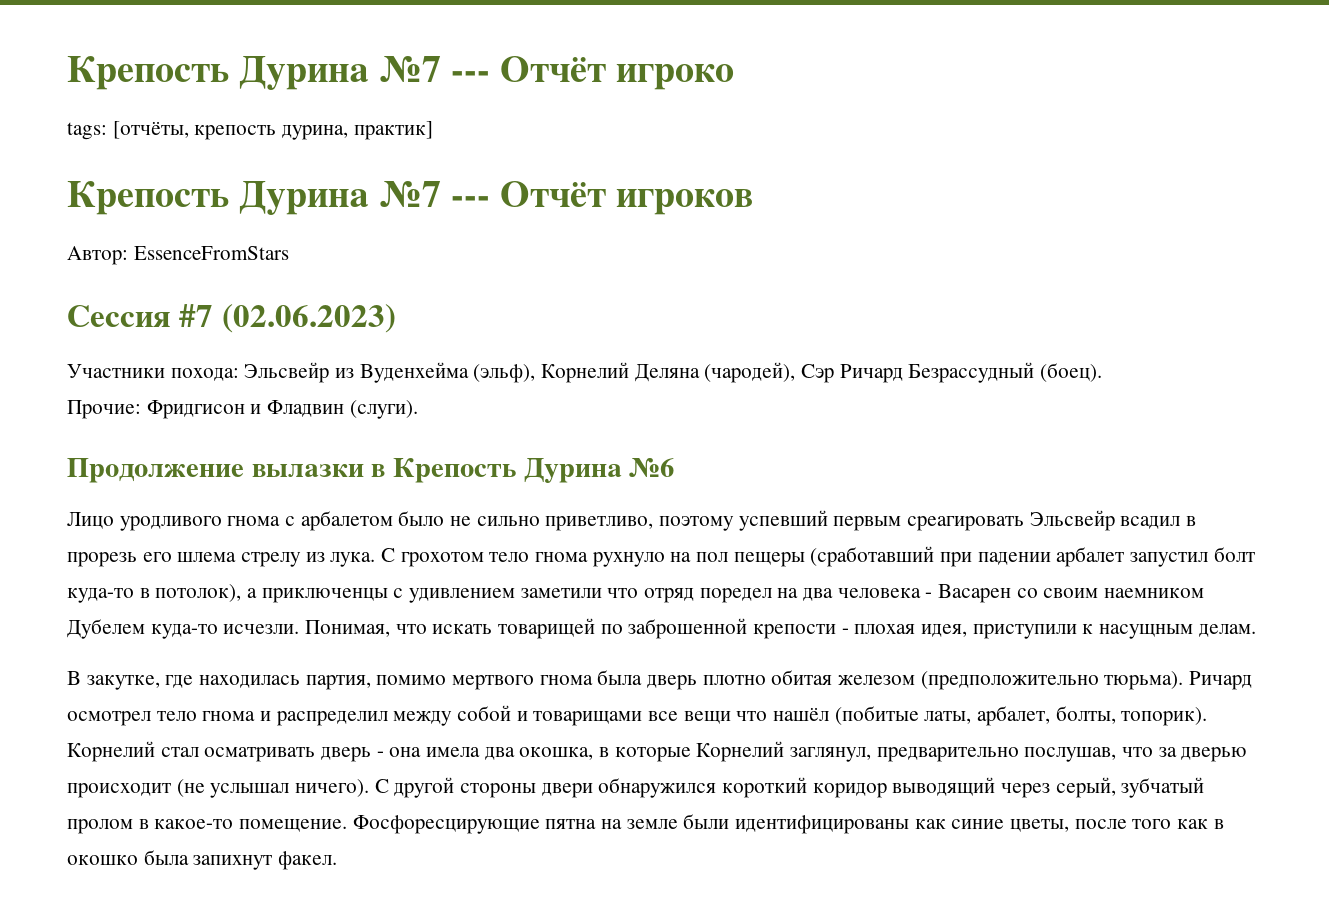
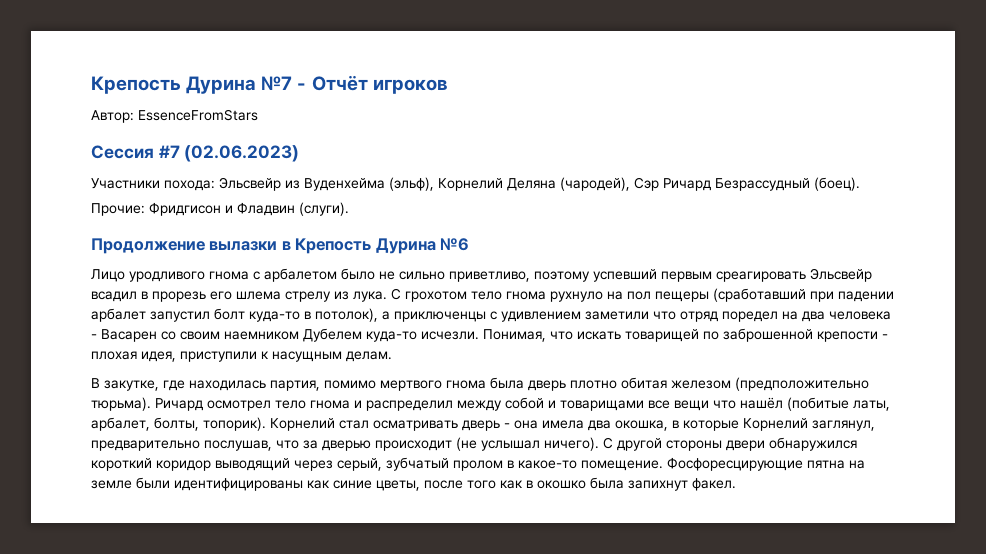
[67,56,735,90] [67,121,433,140] [67,181,490,215] Крепость Дурина №7 --- Отчёт игроко // tags: [отчёты, крепость дурина, практик] // Крепость Дурина №7 --- -> [91,76,307,94] Крепость Дурина №7 -

